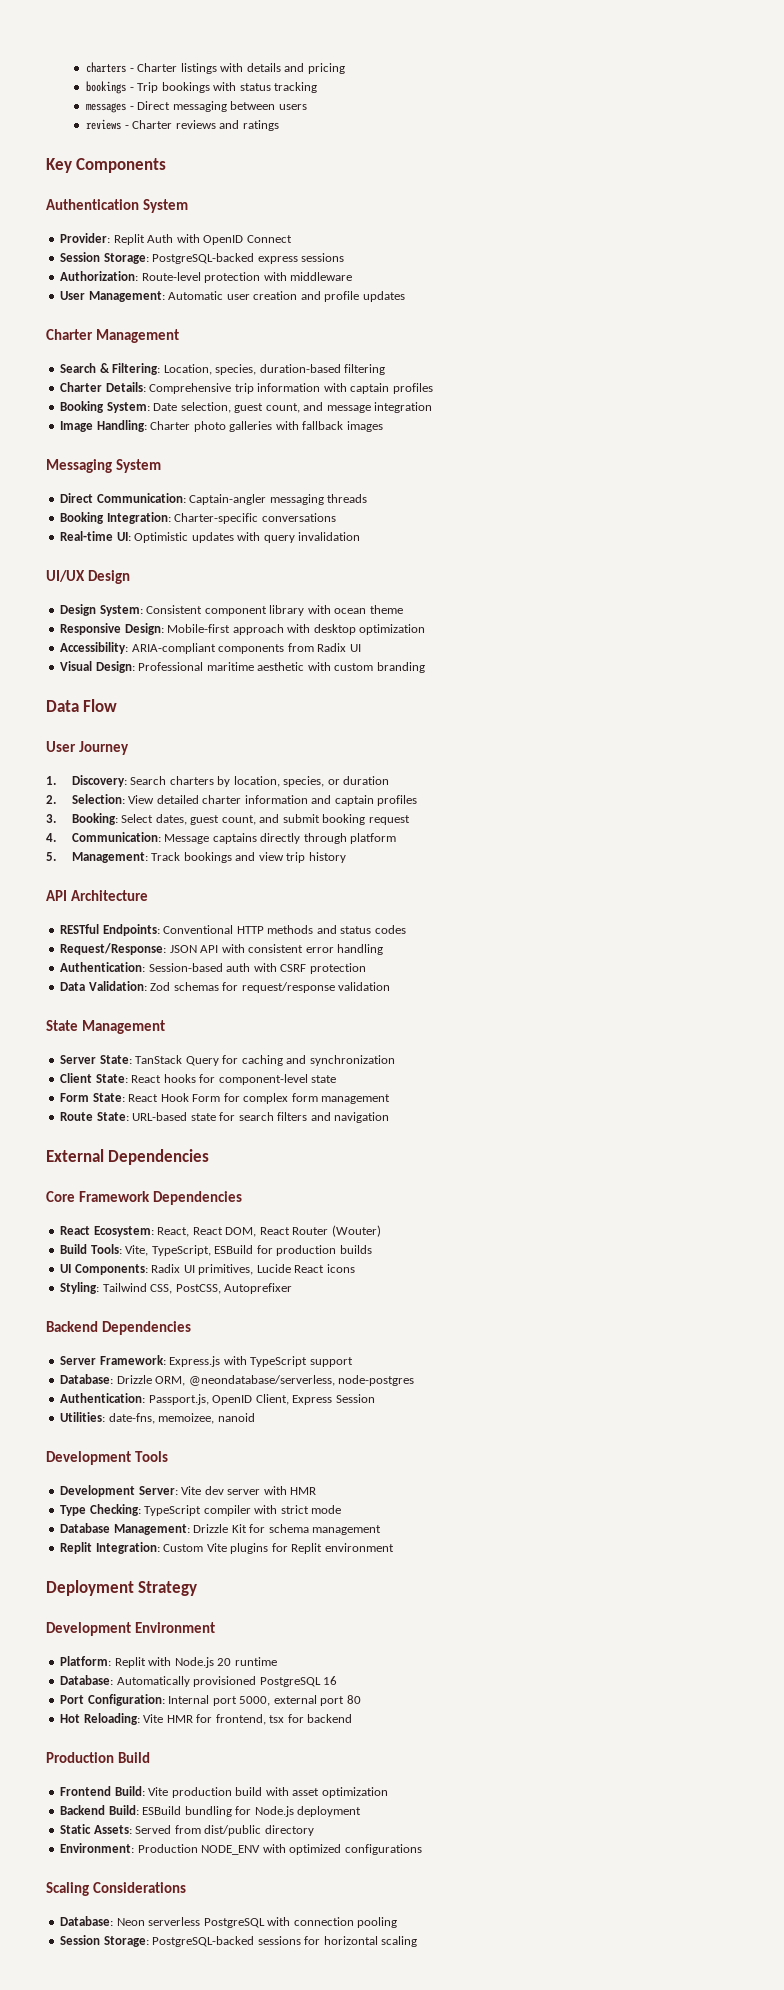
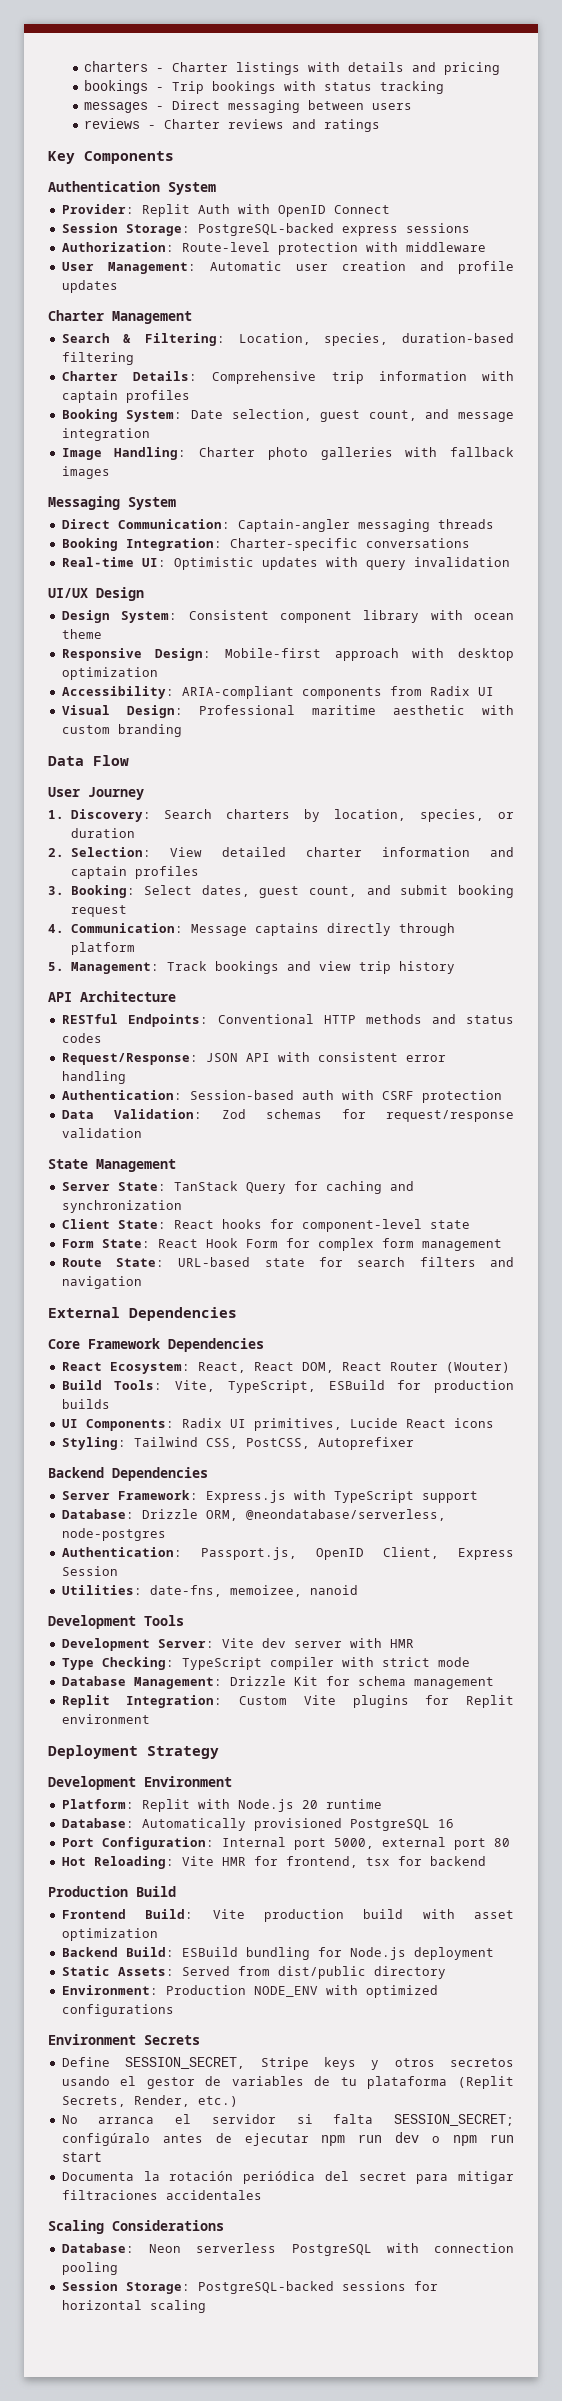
(422, 1849) none -> [48,2034,200,2045] [61,2057,514,2070] [61,2076,514,2089] [61,2095,238,2107] [61,2114,514,2126] [61,2132,515,2146] [61,2152,102,2162] [61,2171,514,2184] [61,2190,262,2200] // Environment Secrets // Define SESSION_SECRET, Stripe keys y otros secretos usando el gestor de variables de tu plataforma (Replit Secrets, Render, etc.) // No arranca el servidor si falta SESSION_SECRET; configúralo antes de ejecutar npm run dev o npm run start // Documenta la rotación periódica del secret para mitigar filtraciones accidentales

